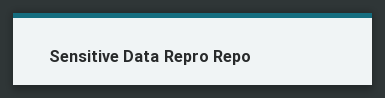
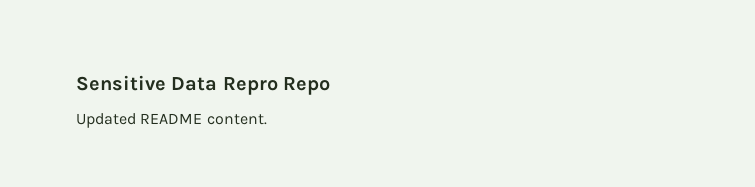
(251, 57) none -> [76,113,267,128] // Updated README content.

